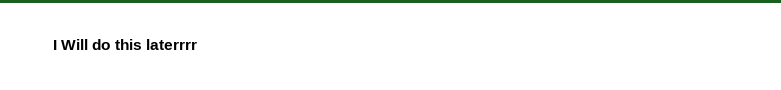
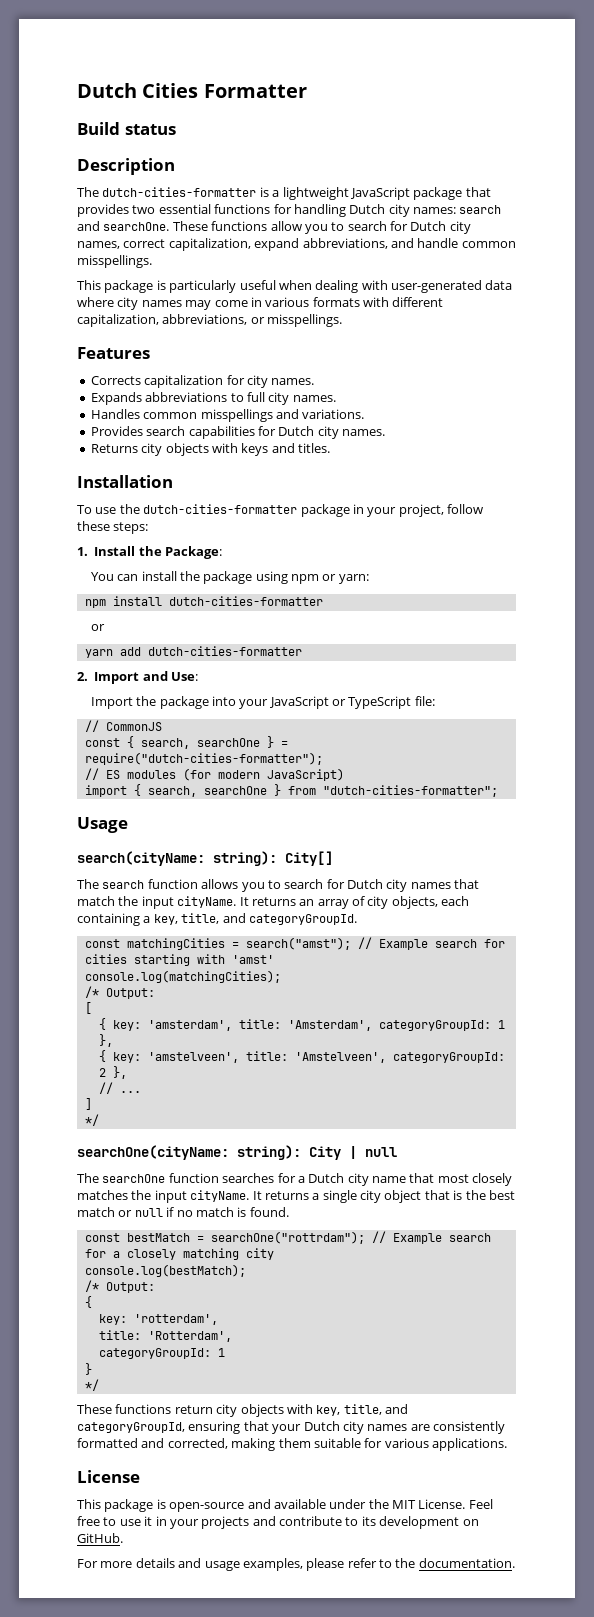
[53,39,197,50] I Will do this laterrrr -> [77,83,307,98] [77,122,176,135] [77,158,175,175] [77,187,491,200] [77,204,502,217] [77,221,471,234] [77,238,516,251] [77,255,152,268] [77,280,513,293] [77,297,444,310] [77,314,343,327] [77,347,150,359] [90,375,315,388] [90,392,336,405] [90,409,365,422] [90,426,385,439] [90,443,330,456] [77,475,173,488] [77,504,483,517] [77,521,149,534] [77,546,222,559] [90,571,369,584] [84,596,323,608] [90,624,105,631] [84,646,302,658] [77,671,198,684] [90,696,435,709] [84,720,162,732] [84,736,288,749] [84,752,323,765] [84,768,344,781] [84,784,498,797] [77,817,128,833] [77,851,333,866] [77,879,480,892] [77,896,470,909] [77,913,357,926] [84,937,505,950] [84,954,274,966] [84,970,281,983] [84,986,155,999] [84,1002,92,1014] [98,1018,505,1031] [98,1034,113,1047] [98,1050,505,1063] [98,1066,127,1079] [98,1082,141,1094] [84,1098,92,1110] [84,1114,99,1126] [77,1145,397,1160] [77,1173,513,1186] [77,1190,515,1203] [77,1207,289,1217] [84,1231,491,1244] [84,1248,274,1260] [84,1264,246,1277] [84,1280,155,1293] [84,1296,92,1308] [98,1314,218,1325] [98,1330,232,1342] [98,1348,225,1359] [84,1363,92,1375] [84,1379,99,1391] [77,1404,408,1417] [77,1421,505,1434] [77,1438,507,1451] [77,1470,140,1483] [77,1499,493,1512] [77,1516,479,1529] [77,1533,123,1543] [77,1558,515,1571] Dutch Cities Formatter // Build status // Description // The dutch-cities-formatter is a lightweight JavaScript package that provides two essential functions for handling Dutch city names: search and searchOne. These functions allow you to search for Dutch city names, correct capitalization, expand abbreviations, and handle common misspellings. // This package is particularly useful when dealing with user-generated data where city names may come in various formats with different capitalization, abbreviations, or misspellings. // Features // Corrects capitalization for city names. // Expands abbreviations to full city names. // Handles common misspellings and variations. // Provides search capabilities for Dutch city names. // Returns city objects with keys and titles. // Installation // To use the dutch-cities-formatter package in your project, follow these steps: // 1. Install the Package: // You can install the package using npm or yarn: // npm install dutch-cities-formatter // or // yarn add dutch-cities-formatter // 2. Import and Use: // Import the package into your JavaScript or TypeScript file: // // CommonJS // const { search, searchOne } = require("dutch-cities-formatter"); // // ES modules (for modern JavaScript) // import { search, searchOne } from "dutch-cities-formatter"; // Usage // search(cityName: string): City[] // The search function allows you to search for Dutch city names that match the input cityName. It returns an array of city objects, each containing a key, title, and categoryGroupId. // const matchingCities = search("amst"); // Example search for cities starting with 'amst' // console.log(matchingCities); // /* Output: // [ // { key: 'amsterdam', title: 'Amsterdam', categoryGroupId: 1 }, // { key: 'amstelveen', title: 'Amstelveen', categoryGroupId: 2 }, // // ... // ] // */ // searchOne(cityName: string): City | null // The searchOne function searches for a Dutch city name that most closely matches the input cityName. It returns a single city object that is the best match or null if no match is found. // const bestMatch = searchOne("rottrdam"); // Example search for a closely matching city // console.log(bestMatch); // /* Output: // { // key: 'rotterdam', // title: 'Rotterdam', // categoryGroupId: 1 // } // */ // These functions return city objects with key, title, and categoryGroupId, ensuring that your Dutch city names are consistently formatted and corrected, making them suitable for various applications. // License // This package is open-source and available under the MIT License. Feel free to use it in your projects and contribute to its development on GitHub. // For more details and usage examples, please refer to the documentation.

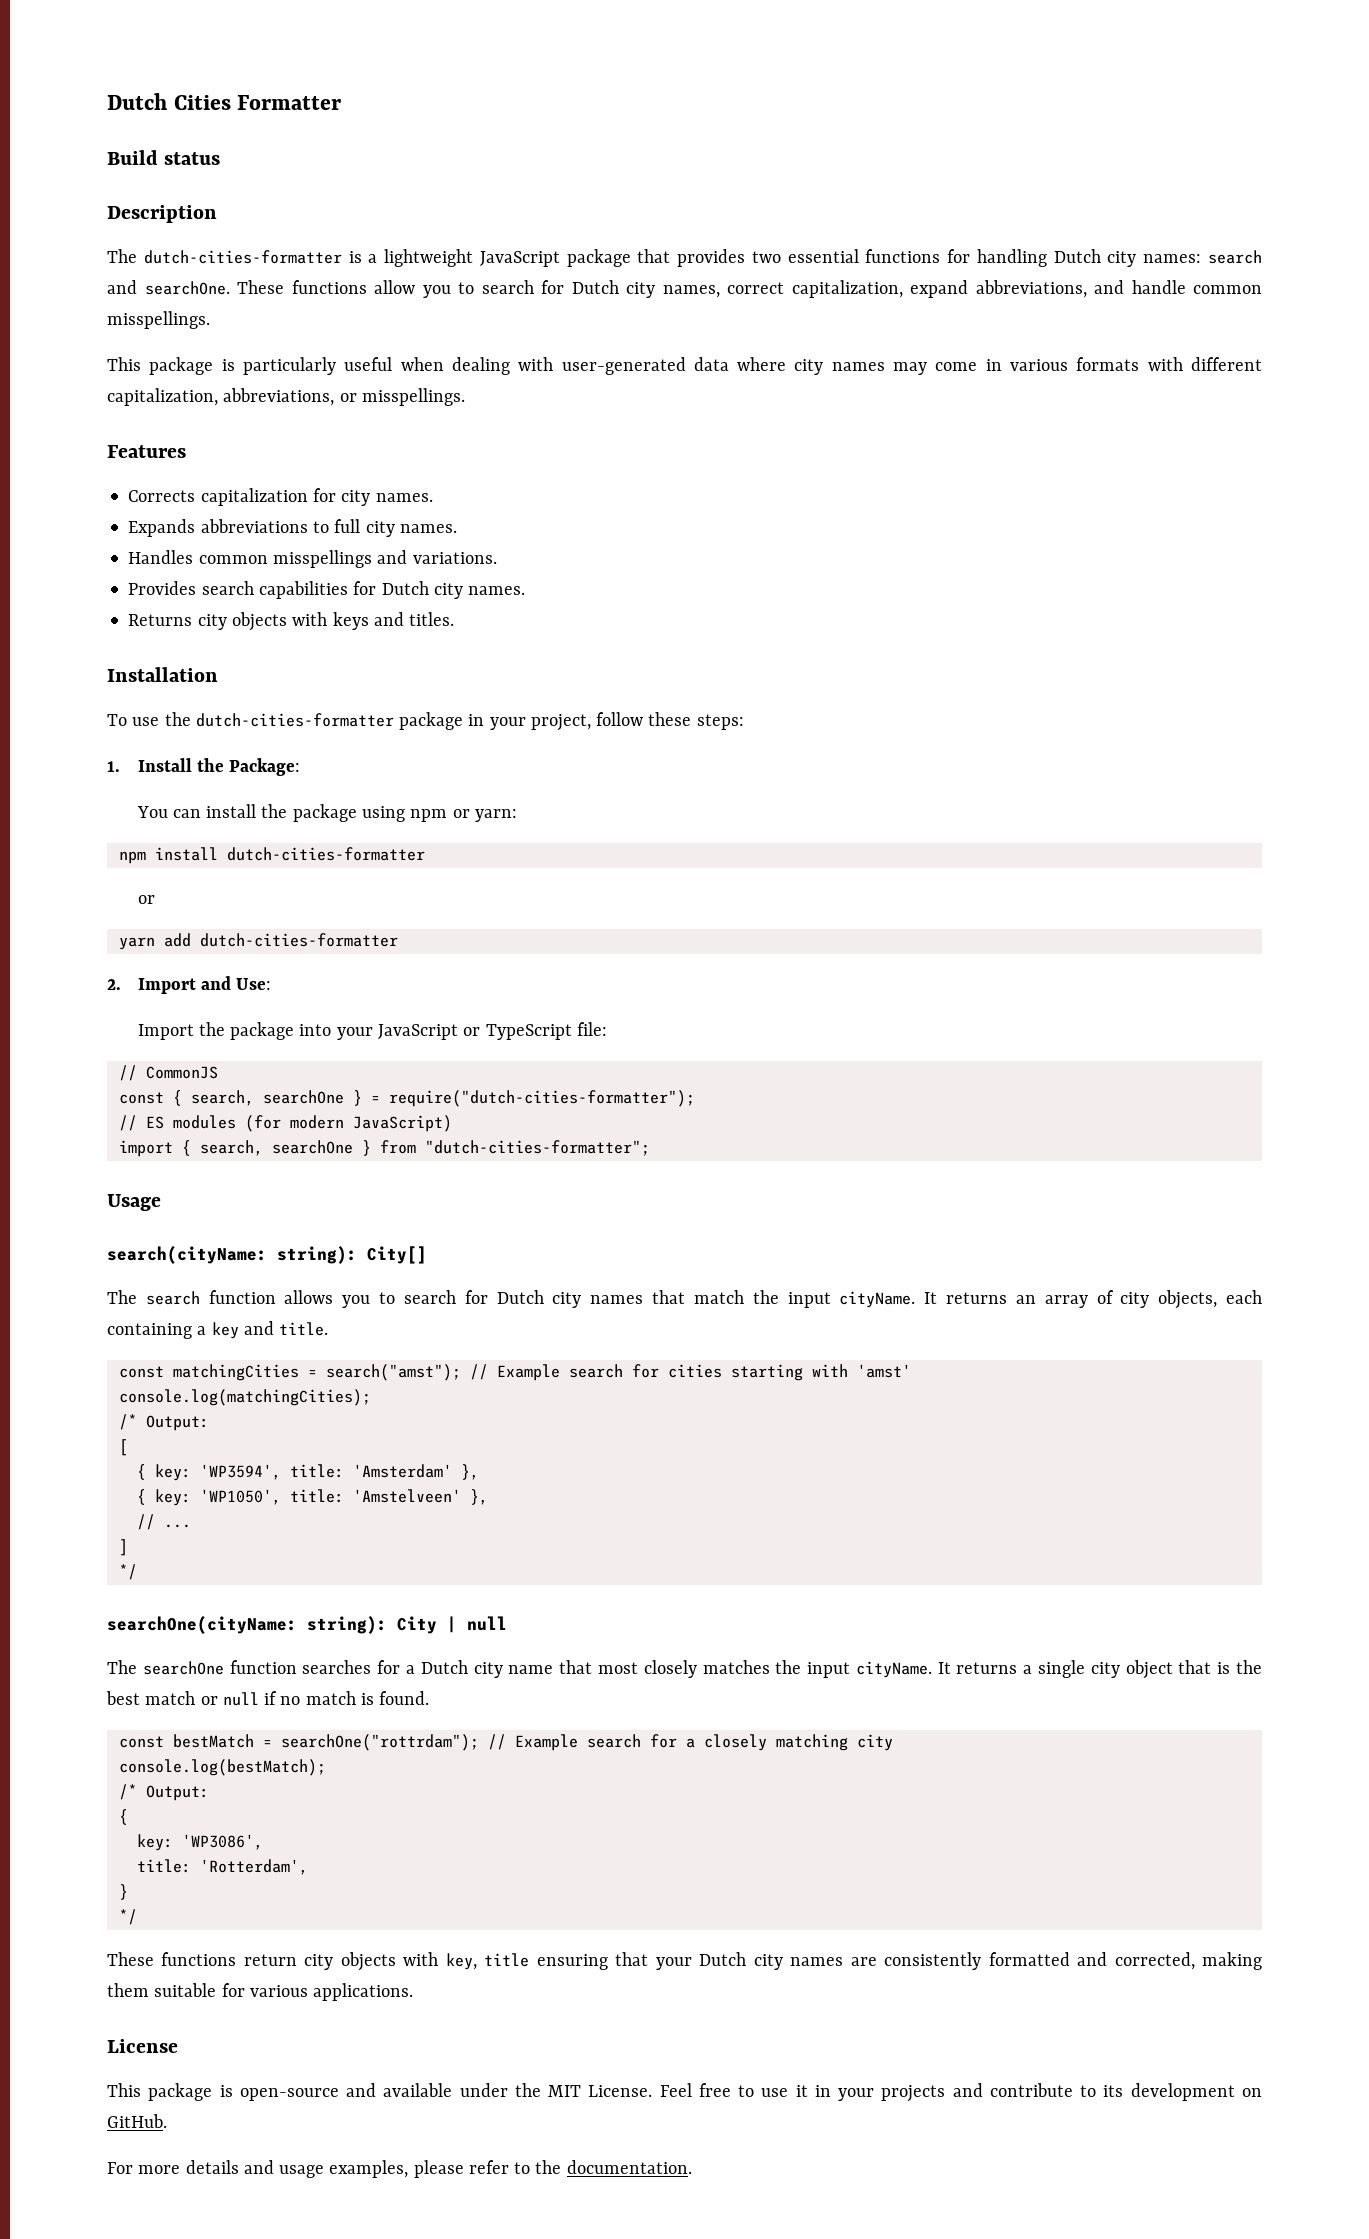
[153,913,357,925] key, title, and categoryGroupId. -> [211,1321,329,1339] key and title.
[147,1019,505,1031] [98,1034,113,1047] [98,1050,505,1063] [98,1068,106,1077] 'amsterdam', title: 'Amsterdam', categoryGroupId: 1 }, // { key: 'amstelveen', title: 'Amstelveen', categoryGroupId: 2 -> [199,1464,479,1480] [136,1489,461,1506] 'WP3594', title: 'Amsterdam' }, // { key: 'WP1050', title: 'Amstelveen'
[133,1314,218,1325] 'rotterdam', -> [181,1834,263,1850] 'WP3086',
[98,1348,225,1359] // categoryGroupId: 1 -> (308, 1867) none
[343,1404,408,1415] [77,1422,185,1433] title, and categoryGroupId, -> [484,1953,530,1967] title

